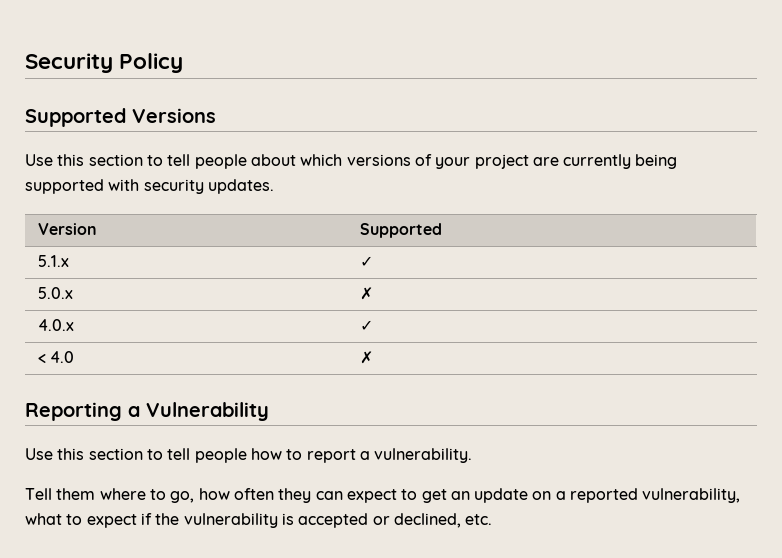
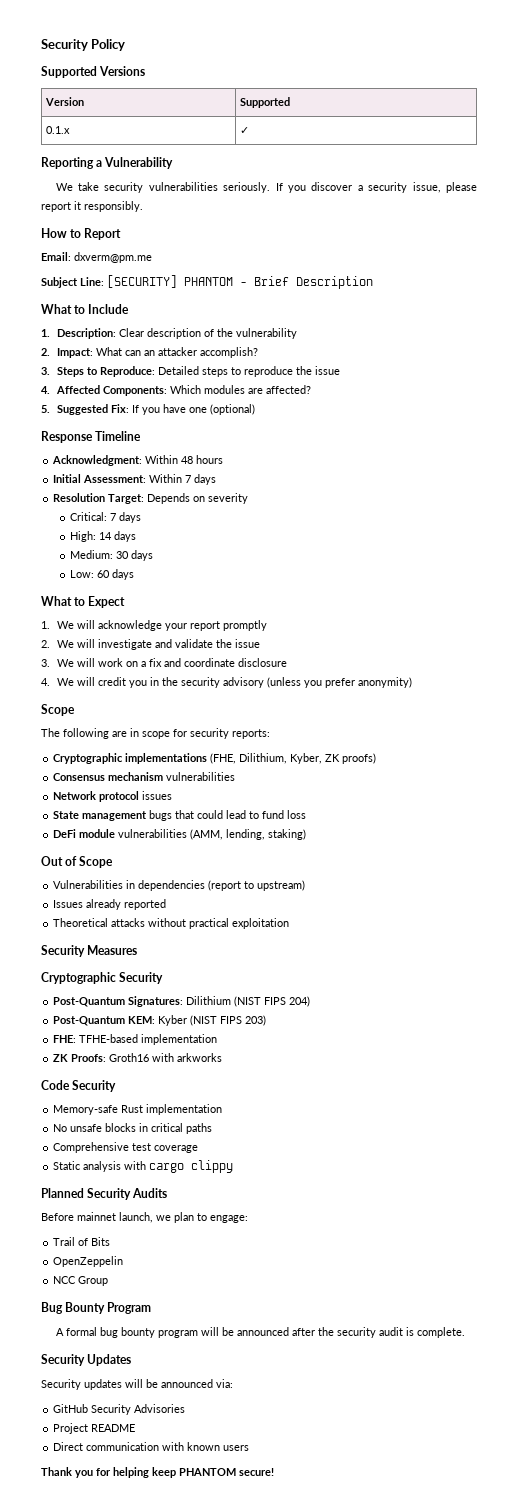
[25,154,678,169] [25,179,274,194] // Use this section to tell people about which versions of your project are currently being supported with security updates. -> (146, 71) none
[37,255,69,267] [359,256,373,267] [37,287,73,299] [359,287,373,300] [37,319,74,331] [359,320,373,331] [37,351,74,363] [359,351,373,364] [25,402,269,421] [25,448,473,463] [25,488,741,503] [25,513,493,528] 5.1.x | ✓ // 5.0.x | ✗ // 4.0.x | ✓ // < 4.0 | ✗ // Reporting a Vulnerability // Use this section to tell people how to report a vulnerability. // Tell them where to go, how often they can expect to get an update on a reported vulnerability, what to expect if the vulnerability is accepted or declined, etc. -> [46,126,71,134] [240,127,250,134] [41,157,174,169] [55,182,477,193] [41,201,143,212] [41,228,122,240] [41,252,152,263] [41,275,373,289] [41,304,130,314] [41,328,298,339] [41,347,259,358] [41,366,341,377] [41,385,312,396] [41,404,256,415] [41,431,142,443] [52,455,224,466] [53,474,217,485] [53,493,249,504] [69,512,141,523] [69,531,136,542] [69,550,153,561] [69,569,134,580] [41,596,126,608] [41,620,268,631] [41,639,261,650] [41,658,288,667] [41,677,413,688] [41,704,75,716] [41,728,270,739] [53,753,377,764] [53,772,236,781] [53,791,173,802] [53,810,307,821] [53,829,307,840] [41,856,114,868] [53,880,306,891] [53,899,167,910] [53,918,290,929] [41,945,138,957] [41,972,164,984] [53,996,311,1007] [53,1015,267,1026] [53,1034,218,1045] [53,1053,223,1062] [41,1080,117,1092] [53,1104,223,1115] [53,1123,213,1134] [53,1142,199,1153] [53,1160,234,1173] [41,1188,168,1200] [41,1212,248,1223] [53,1237,111,1246] [53,1256,124,1267] [53,1276,109,1286] [41,1302,152,1314] [55,1327,465,1338] [41,1354,132,1366] [41,1379,233,1390] [53,1404,186,1415] [53,1423,136,1434] [53,1442,250,1451] [41,1467,274,1478] 0.1.x | ✓ // Reporting a Vulnerability // We take security vulnerabilities seriously. If you discover a security issue, please report it responsibly. // How to Report // Email: dxverm@pm.me // Subject Line: [SECURITY] PHANTOM - Brief Description // What to Include // 1. Description: Clear description of the vulnerability // 2. Impact: What can an attacker accomplish? // 3. Steps to Reproduce: Detailed steps to reproduce the issue // 4. Affected Components: Which modules are affected? // 5. Suggested Fix: If you have one (optional) // Response Timeline // Acknowledgment: Within 48 hours // Initial Assessment: Within 7 days // Resolution Target: Depends on severity // Critical: 7 days // High: 14 days // Medium: 30 days // Low: 60 days // What to Expect // 1. We will acknowledge your report promptly // 2. We will investigate and validate the issue // 3. We will work on a fix and coordinate disclosure // 4. We will credit you in the security advisory (unless you prefer anonymity) // Scope // The following are in scope for security reports: // Cryptographic implementations (FHE, Dilithium, Kyber, ZK proofs) // Consensus mechanism vulnerabilities // Network protocol issues // State management bugs that could lead to fund loss // DeFi module vulnerabilities (AMM, lending, staking) // Out of Scope // Vulnerabilities in dependencies (report to upstream) // Issues already reported // Theoretical attacks without practical exploitation // Security Measures // Cryptographic Security // Post-Quantum Signatures: Dilithium (NIST FIPS 204) // Post-Quantum KEM: Kyber (NIST FIPS 203) // FHE: TFHE-based implementation // ZK Proofs: Groth16 with arkworks // Code Security // Memory-safe Rust implementation // No unsafe blocks in critical paths // Comprehensive test coverage // Static analysis with cargo clippy // Planned Security Audits // Before mainnet launch, we plan to engage: // Trail of Bits // OpenZeppelin // NCC Group // Bug Bounty Program // A formal bug bounty program will be announced after the security audit is complete. // Security Updates // Security updates will be announced via: // GitHub Security Advisories // Project README // Direct communication with known users // Thank you for helping keep PHANTOM secure!

